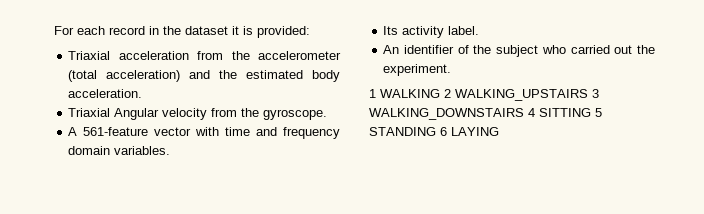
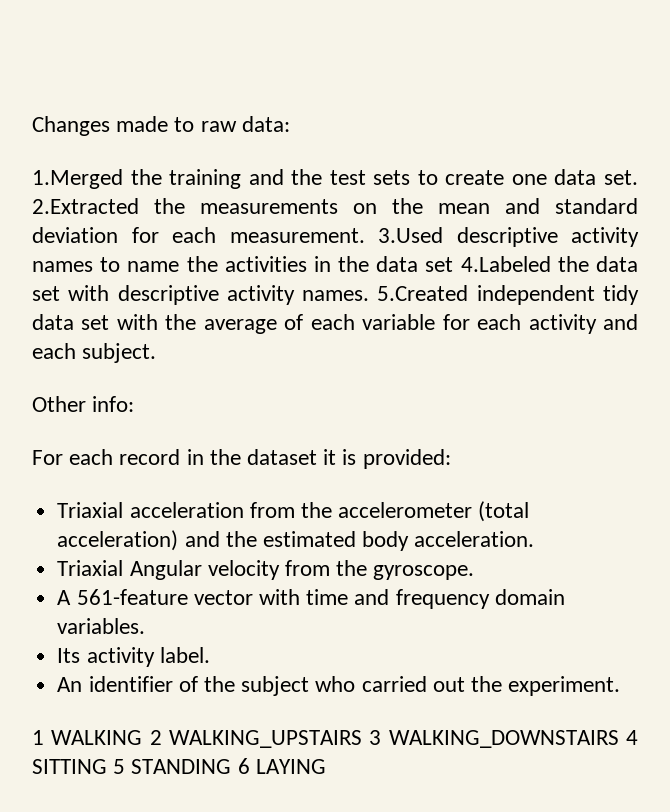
(54, 30) none -> [32,116,290,136] [32,169,638,189] [32,198,638,214] [32,227,639,247] [32,256,638,272] [32,285,639,305] [32,314,638,334] [32,343,157,363] [32,396,135,412] Changes made to raw data: // 1.Merged the training and the test sets to create one data set. 2.Extracted the measurements on the mean and standard deviation for each measurement. 3.Used descriptive activity names to name the activities in the data set 4.Labeled the data set with descriptive activity names. 5.Created independent tidy data set with the average of each variable for each activity and each subject. // Other info: //

